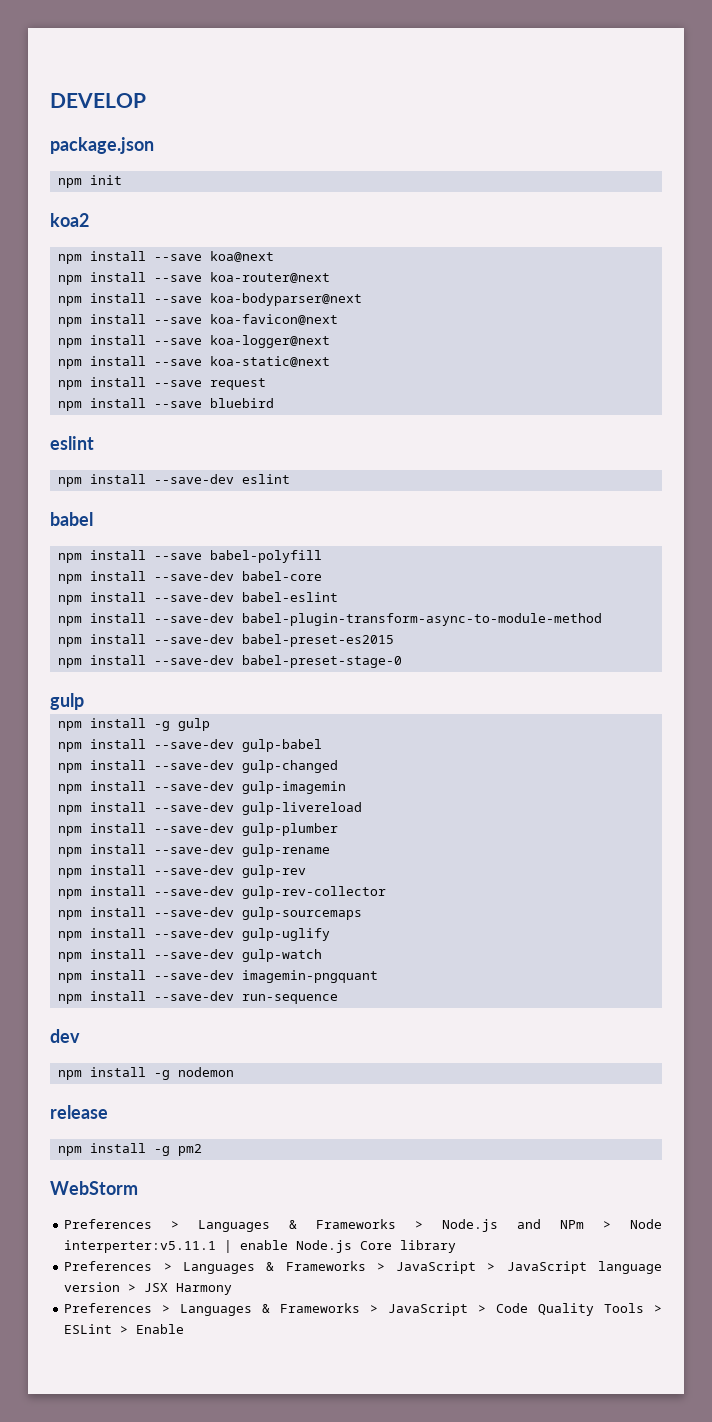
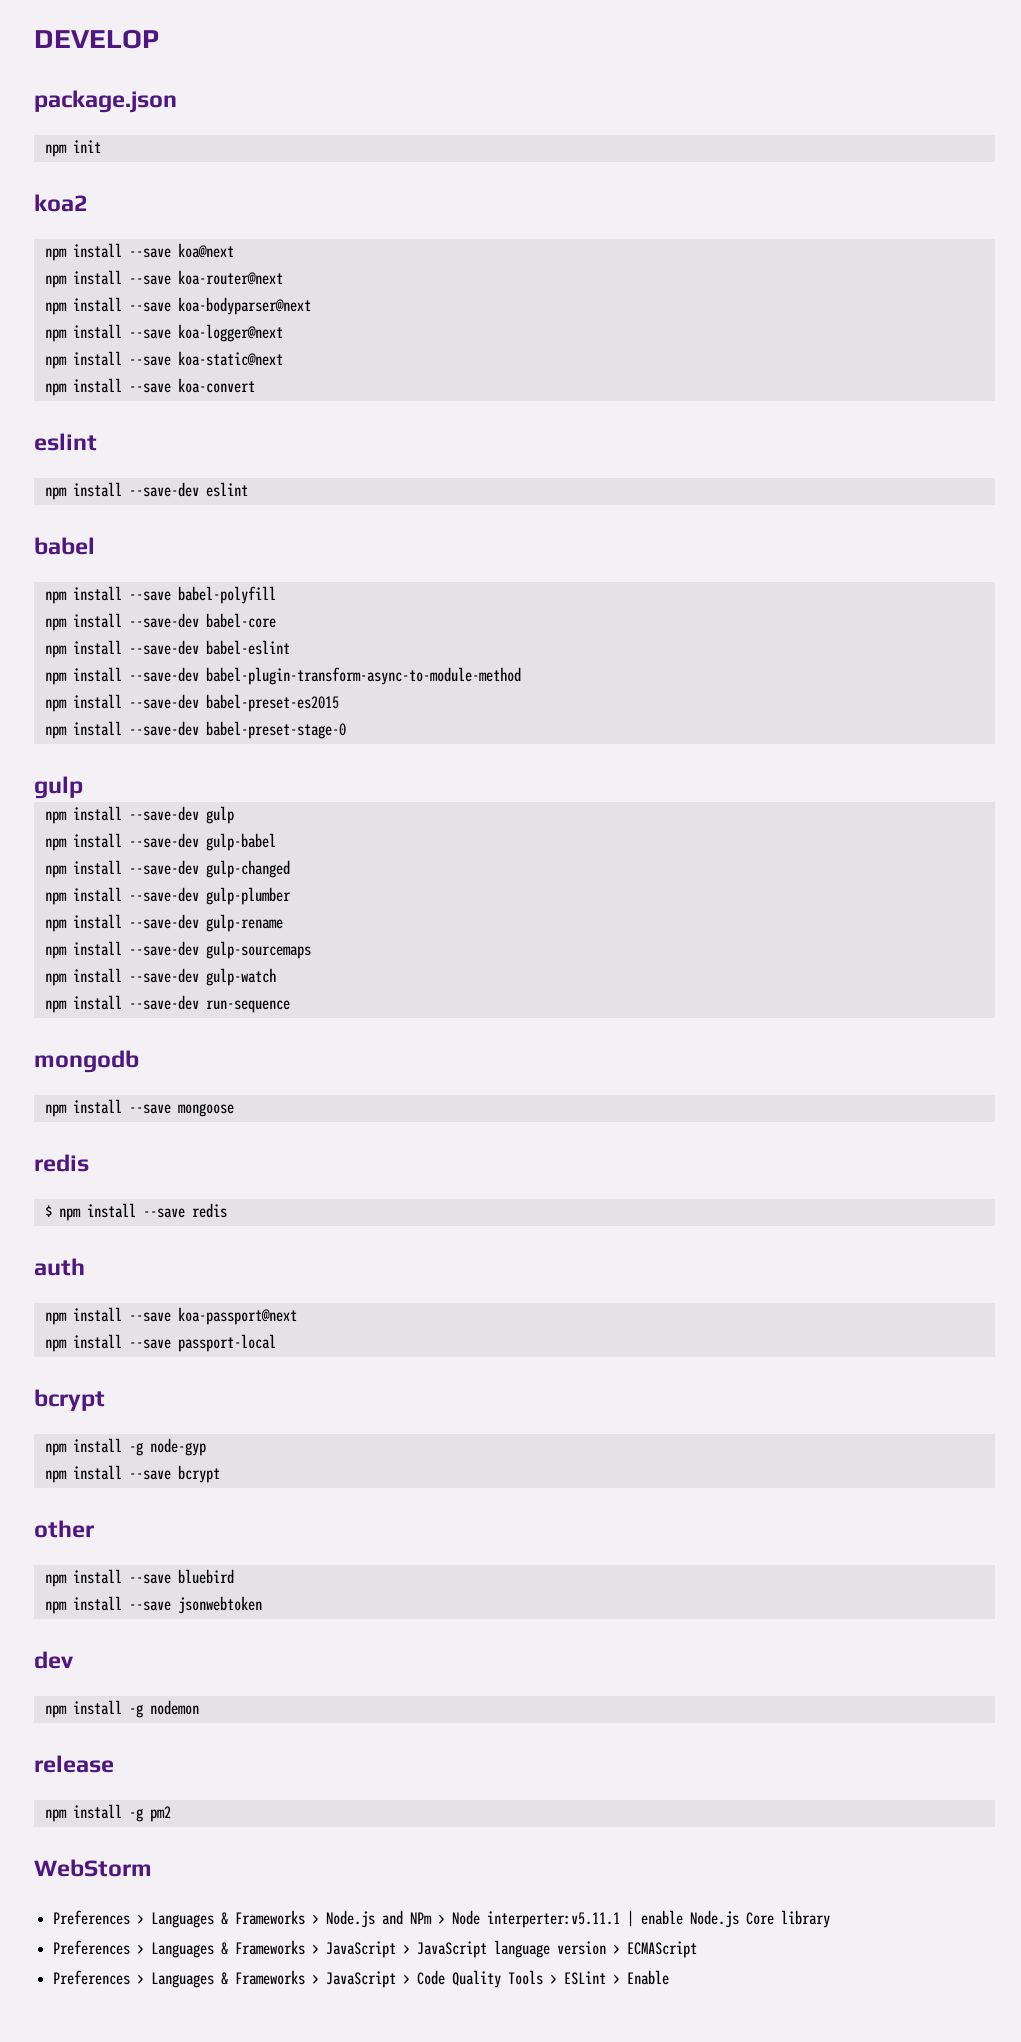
[57,314,338,327] // npm install --save koa-favicon@next -> (311, 306) none
[209,378,266,390] [57,398,274,411] request // npm install --save bluebird -> [177,378,255,393] koa-convert
[153,721,170,731] -g -> [128,806,199,821] --save-dev
[57,781,346,794] [57,802,362,815] // npm install --save-dev gulp-imagemin // npm install --save-dev gulp-livereload -> (290, 869) none
[57,865,306,878] [57,886,386,899] // npm install --save-dev gulp-rev // npm install --save-dev gulp-rev-collector -> (283, 923) none
[57,928,330,941] // npm install --save-dev gulp-uglify -> (311, 950) none
[241,970,378,983] [57,991,338,1004] imagemin-pngquant // npm install --save-dev run-sequence -> [205,1000,290,1013] [34,1050,139,1073] [44,1099,234,1117] [34,1154,89,1172] [44,1203,227,1221] [34,1258,85,1276] [44,1307,297,1325] [44,1334,276,1352] [34,1389,105,1411] [44,1438,206,1456] [44,1465,220,1483] [34,1520,94,1538] [44,1569,234,1587] [44,1596,262,1614] run-sequence // mongodb // npm install --save mongoose // redis // $ npm install --save redis // auth // npm install --save koa-passport@next // npm install --save passport-local // bcrypt // npm install -g node-gyp // npm install --save bcrypt // other // npm install --save bluebird // npm install --save jsonwebtoken
[144,1283,233,1295] JSX Harmony -> [627,1941,698,1958] ECMAScript

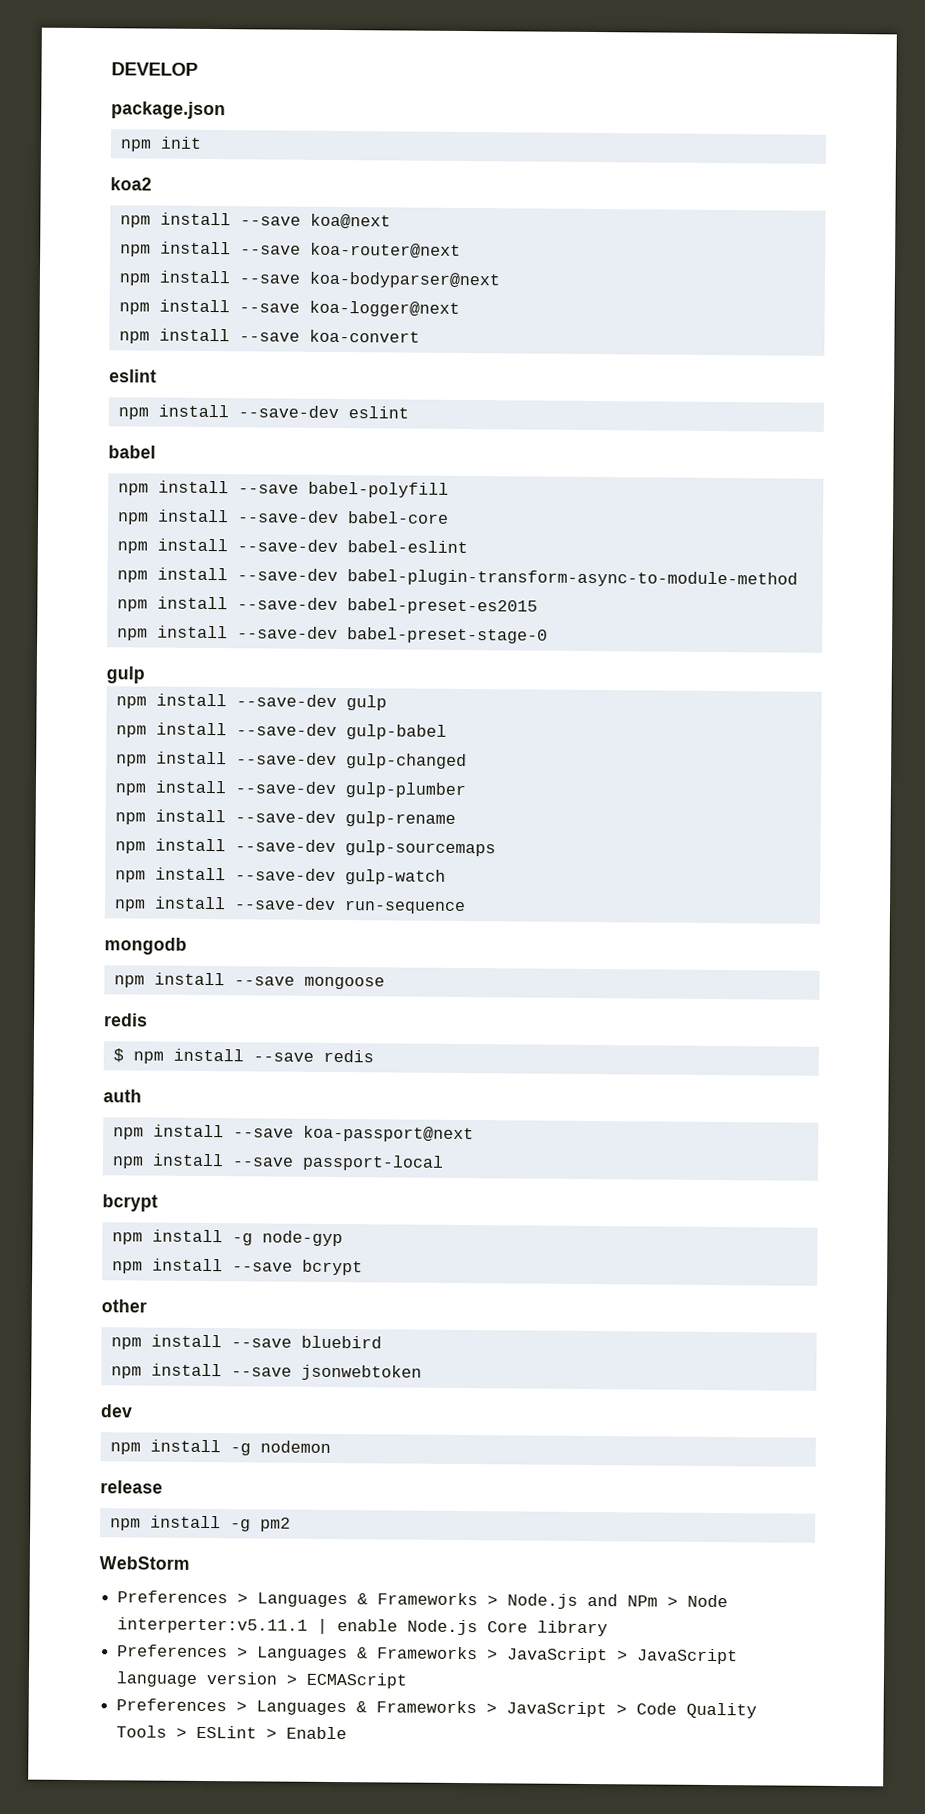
[44,351,283,369] // npm install --save koa-static@next -> (460, 308) none

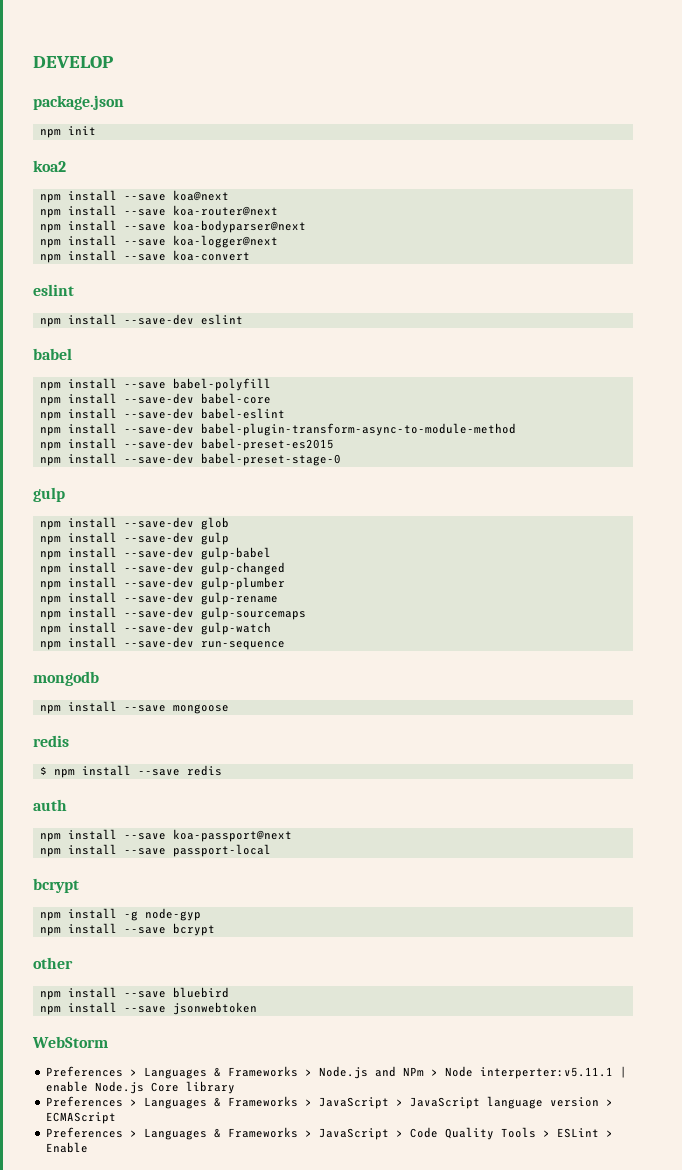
(145, 675) none -> [40,517,230,530] // npm install --save-dev glob
[100,1404,133,1418] [109,1439,331,1456] [100,1480,163,1494] [109,1515,291,1532] // dev // npm install -g nodemon // release // npm install -g pm2 -> (258, 1008) none

